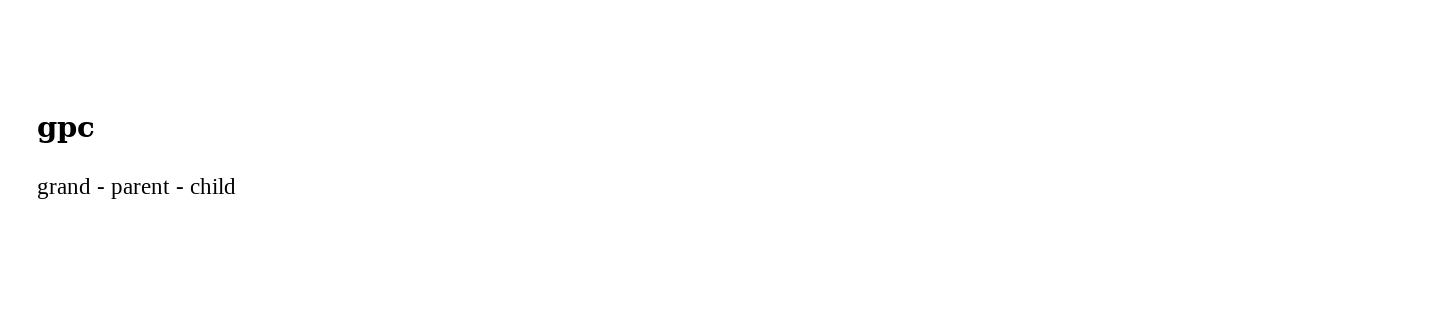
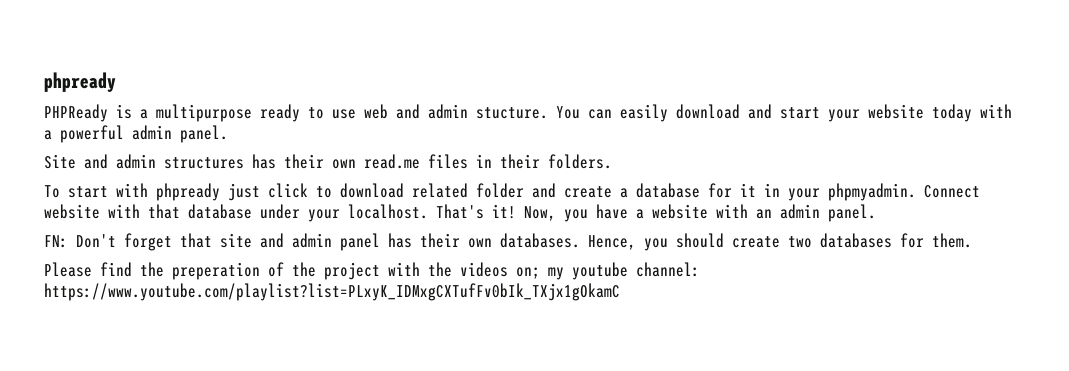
[37,122,95,143] [37,178,236,199] gpc // grand - parent - child -> [44,72,116,92] [44,104,1012,122] [44,125,228,143] [44,154,612,169] [44,183,980,201] [44,204,876,222] [44,233,972,251] [44,262,700,280] [44,283,620,301] phpready // PHPReady is a multipurpose ready to use web and admin stucture. You can easily download and start your website today with a powerful admin panel. // Site and admin structures has their own read.me files in their folders. // To start with phpready just click to download related folder and create a database for it in your phpmyadmin. Connect website with that database under your localhost. That's it! Now, you have a website with an admin panel. // FN: Don't forget that site and admin panel has their own databases. Hence, you should create two databases for them. // Please find the preperation of the project with the videos on; my youtube channel: https://www.youtube.com/playlist?list=PLxyK_IDMxgCXTufFv0bIk_TXjx1gOkamC

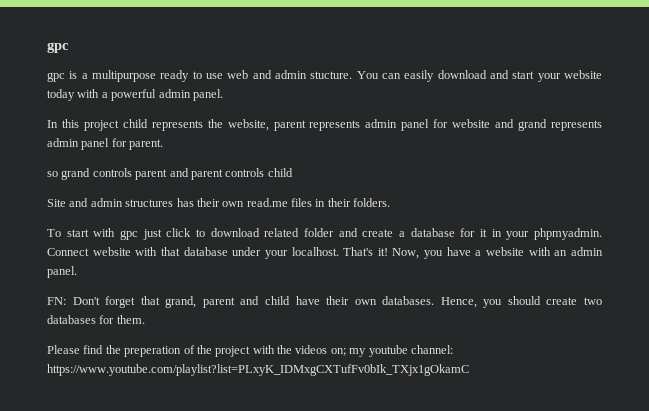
[44,72,116,92] [44,104,108,122] phpready // PHPReady -> [47,42,69,53] [47,72,65,82] gpc // gpc
(228, 134) none -> [47,119,602,131] [47,138,164,150] [47,168,293,180] // In this project child represents the website, parent represents admin panel for website and grand represents admin panel for parent. // so grand controls parent and parent controls child
[156,183,220,201] phpready -> [120,230,138,240] gpc
[220,233,412,251] site and admin panel has -> [165,296,320,308] grand, parent and child have

